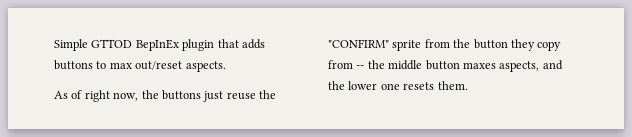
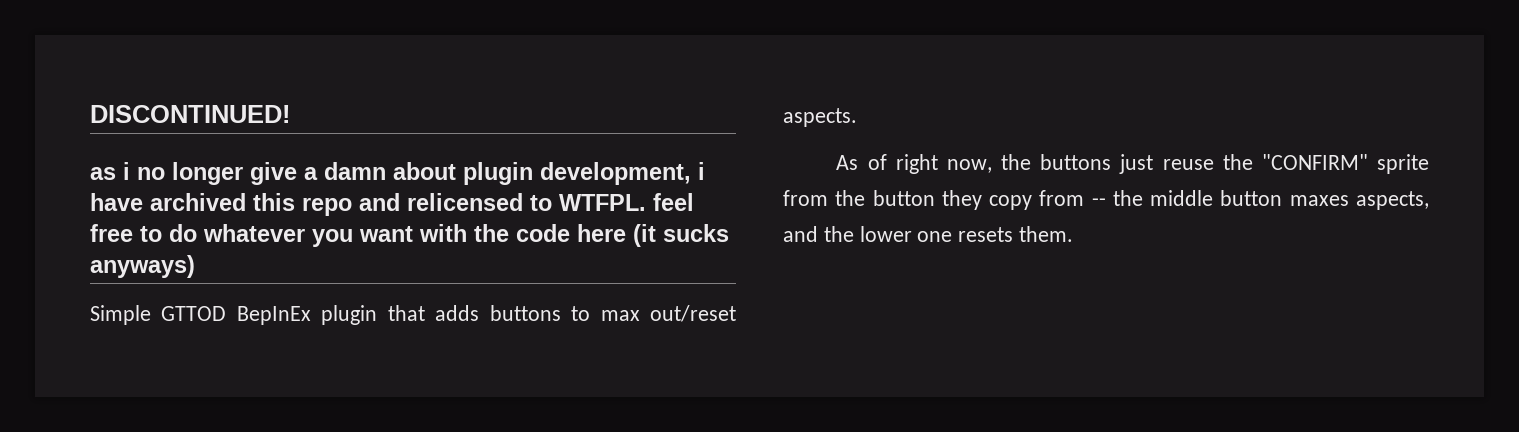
(54, 45) none -> [90,105,290,123] [90,162,705,185] [90,193,694,216] [90,224,729,247] [90,255,195,278] DISCONTINUED! // as i no longer give a damn about plugin development, i have archived this repo and relicensed to WTFPL. feel free to do whatever you want with the code here (it sucks anyways) //

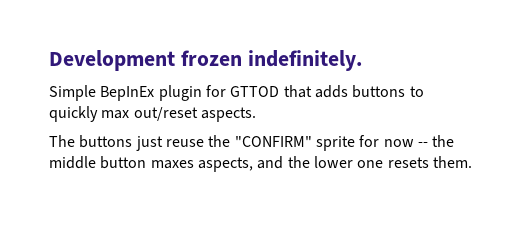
[90,105,290,123] [90,162,705,185] [90,193,694,216] [90,224,729,247] [90,255,195,278] DISCONTINUED! // as i no longer give a damn about plugin development, i have archived this repo and relicensed to WTFPL. feel free to do whatever you want with the code here (it sucks anyways) -> [49,50,362,71] Development frozen indefinitely.
[161,306,227,321] GTTOD -> (96, 93) none
(378, 315) none -> [205,85,280,97] for GTTOD
(591, 313) none -> [49,106,98,122] quickly
[836,154,1032,174] As of right now, the -> [49,135,75,147] The
[783,190,1085,210] from the button they copy from -> [359,135,414,147] for now

